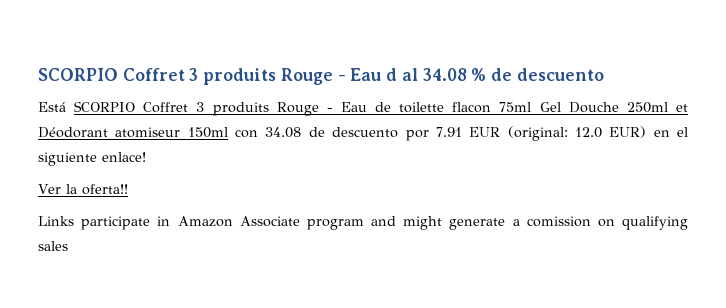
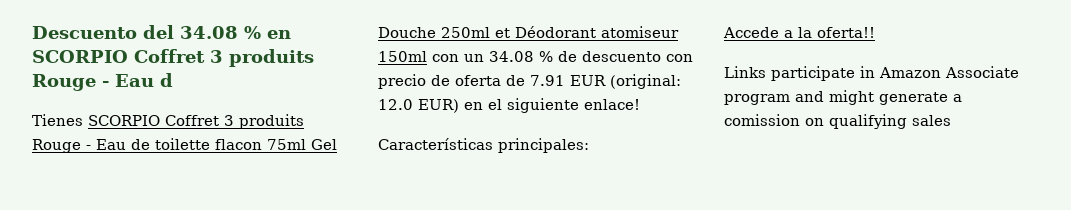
(38, 74) none -> [32,25,291,39] Descuento del 34.08 % en
[401,68,604,81] [38,102,66,112] al 34.08 % de descuento // Está -> [32,114,83,126] // Tienes
[265,127,429,141] 34.08 de descuento por -> [464,51,693,62] [378,74,525,89] un 34.08 % de descuento con precio de oferta de
[38,184,61,194] Ver -> [378,138,589,153] [723,27,793,38] Características principales: // Accede a

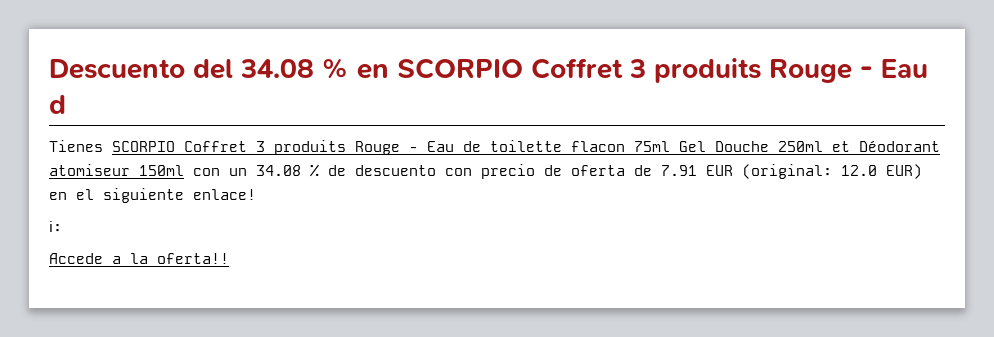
[378,138,589,153] Características principales: -> [49,221,62,232] ℹ:
[724,66,1019,81] [724,90,962,105] [724,114,951,129] // Links participate in Amazon Associate program and might generate a comission on qualifying sales -> (229, 258) none

